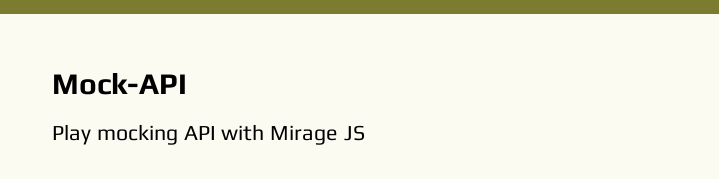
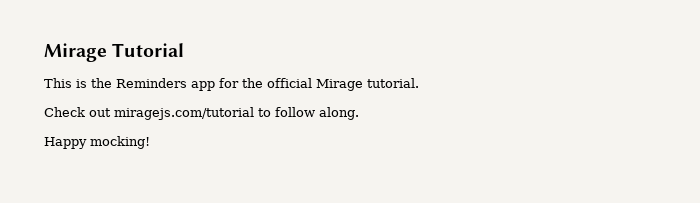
[52,73,187,95] [52,124,366,145] Mock-API // Play mocking API with Mirage JS -> [44,43,185,62] [44,78,419,91] [44,107,359,120] [44,136,150,149] Mirage Tutorial // This is the Reminders app for the official Mirage tutorial. // Check out miragejs.com/tutorial to follow along. // Happy mocking!

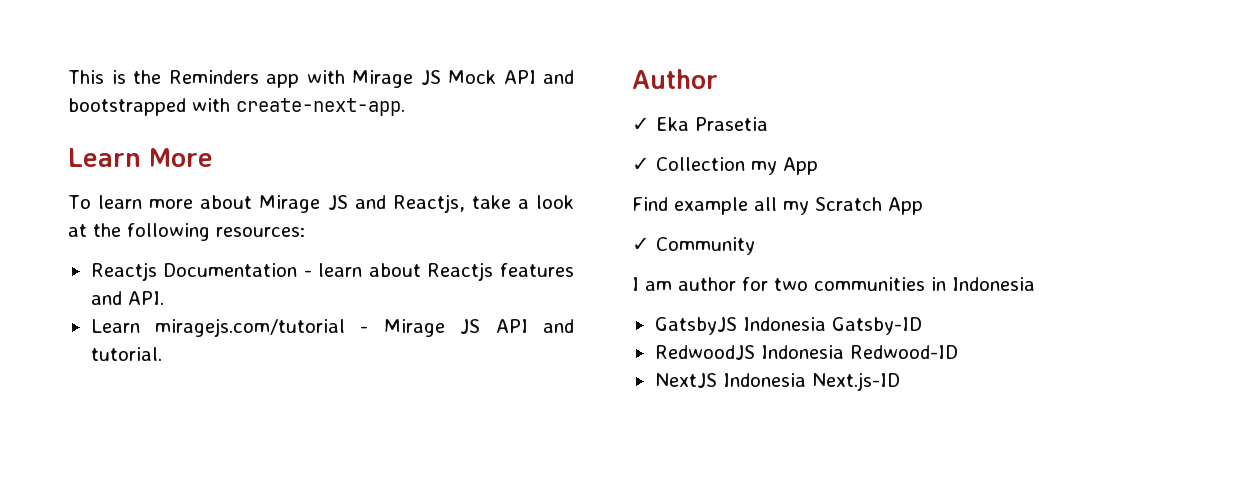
[44,43,185,62] Mirage Tutorial // -> (68, 77) none
[219,78,419,91] [44,107,359,120] [44,136,150,149] for the official Mirage tutorial. // Check out miragejs.com/tutorial to follow along. // Happy mocking! -> [306,70,574,88] [68,98,405,116] [68,148,213,167] [68,194,574,213] [68,223,305,241] [90,262,574,281] [90,291,164,305] [90,318,574,337] [90,347,162,361] [632,69,718,89] [632,117,768,131] [632,157,818,175] [632,197,923,215] [632,237,755,255] [632,277,1035,291] [654,317,922,335] [654,345,958,360] [654,372,900,391] with Mirage JS Mock API and bootstrapped with create-next-app. // Learn More // To learn more about Mirage JS and Reactjs, take a look at the following resources: // Reactjs Documentation - learn about Reactjs features and API. // Learn miragejs.com/tutorial - Mirage JS API and tutorial. // Author // ✓ Eka Prasetia // ✓ Collection my App // Find example all my Scratch App // ✓ Community // I am author for two communities in Indonesia // GatsbyJS Indonesia Gatsby-ID // RedwoodJS Indonesia Redwood-ID // NextJS Indonesia Next.js-ID

